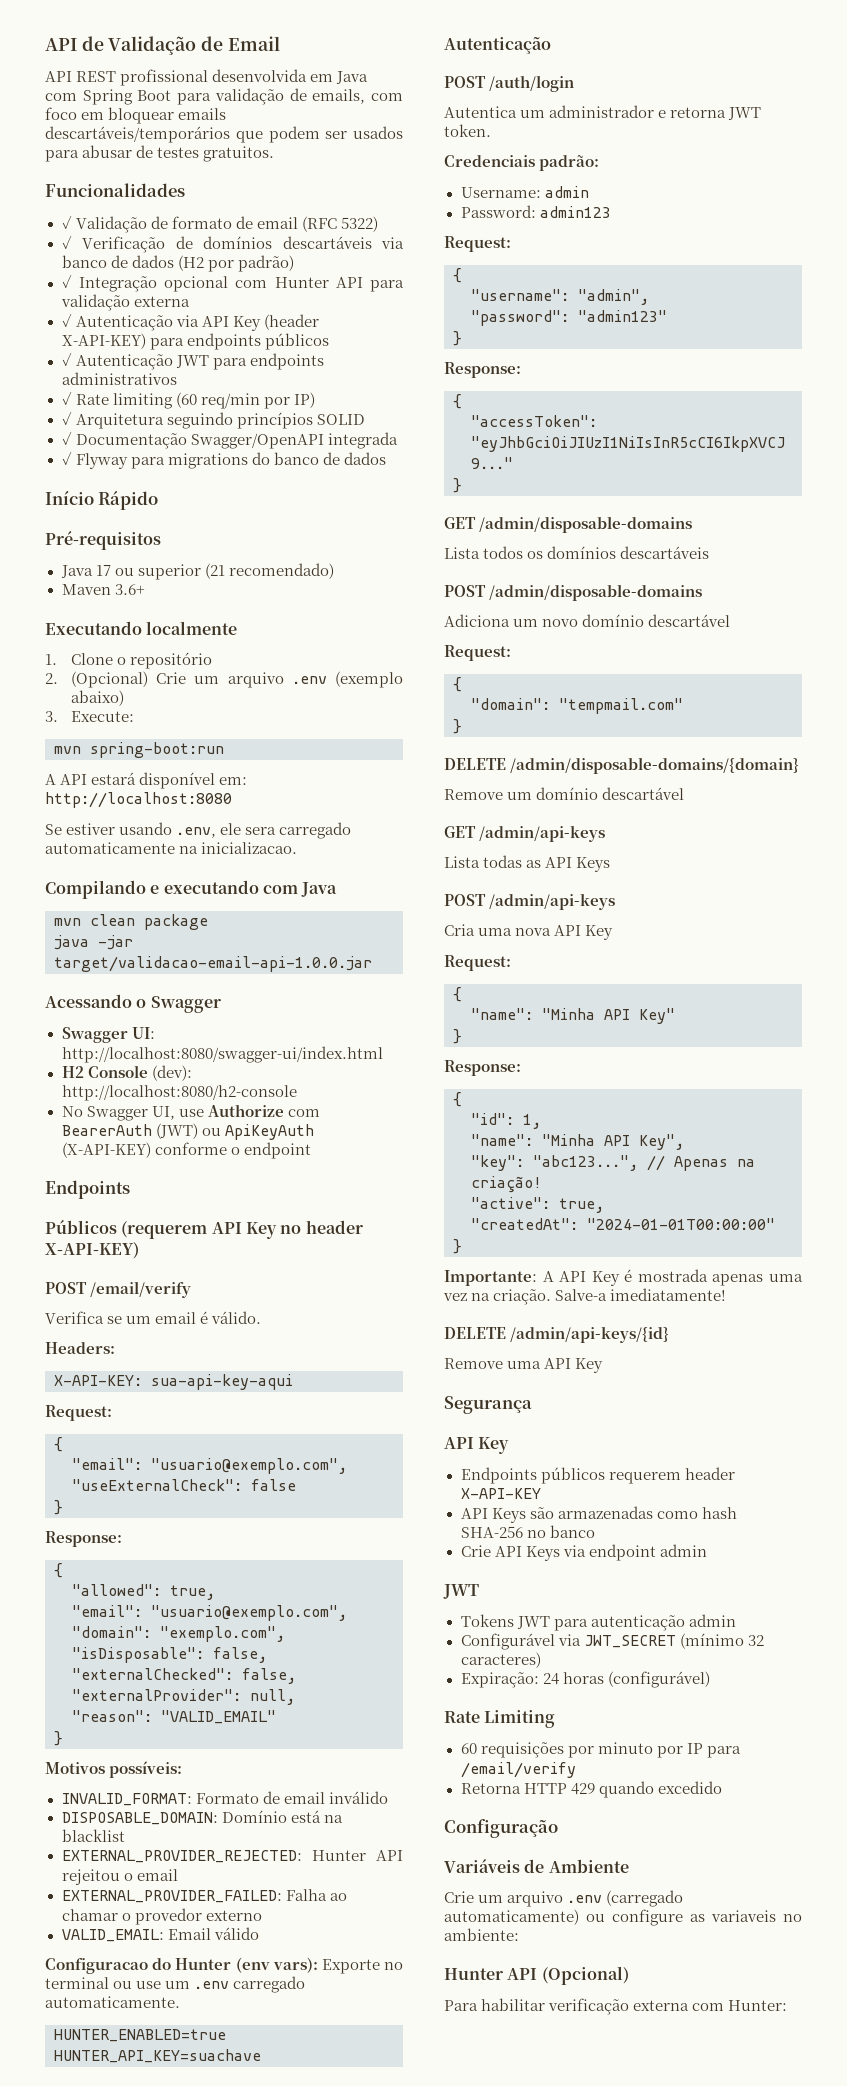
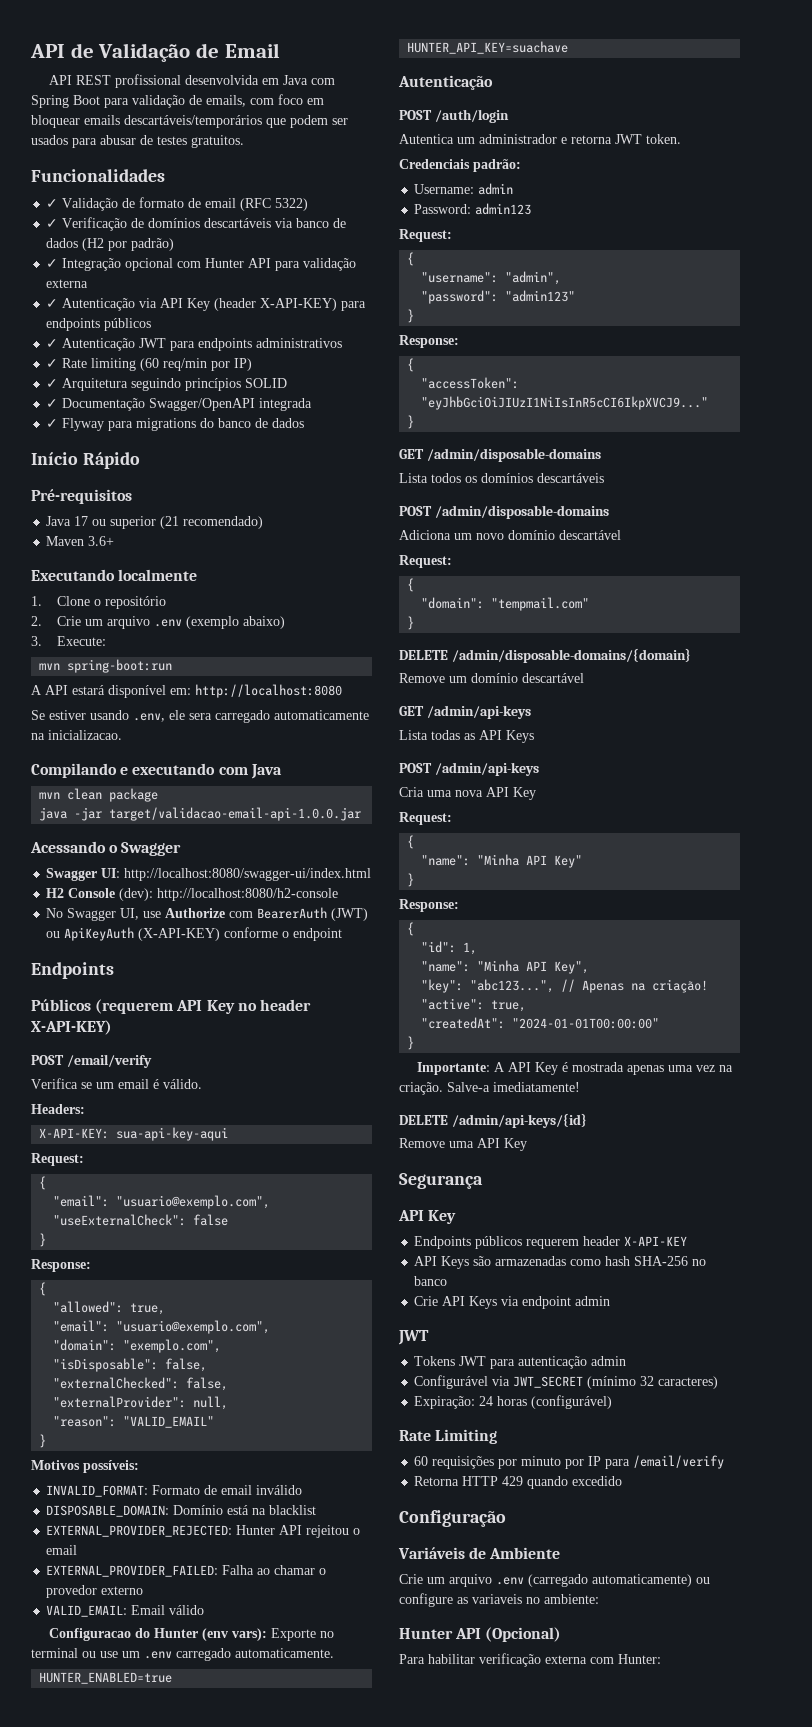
[70,671,148,688] (Opcional) -> (42, 621) none

